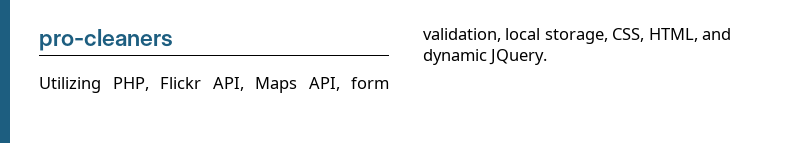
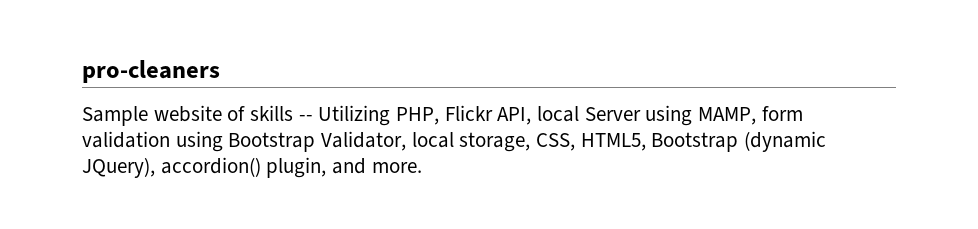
[39,77,389,93] [423,28,732,44] [423,49,548,65] Utilizing PHP, Flickr API, Maps API, form validation, local storage, CSS, HTML, and dynamic JQuery. -> [82,105,803,126] [82,131,827,152] [82,157,422,178] Sample website of skills -- Utilizing PHP, Flickr API, local Server using MAMP, form validation using Bootstrap Validator, local storage, CSS, HTML5, Bootstrap (dynamic JQuery), accordion() plugin, and more.

